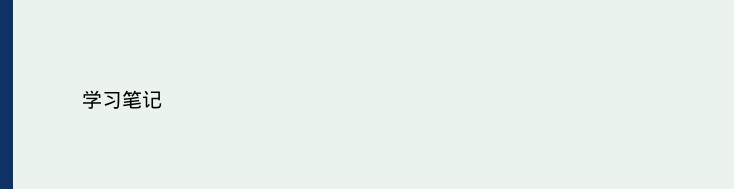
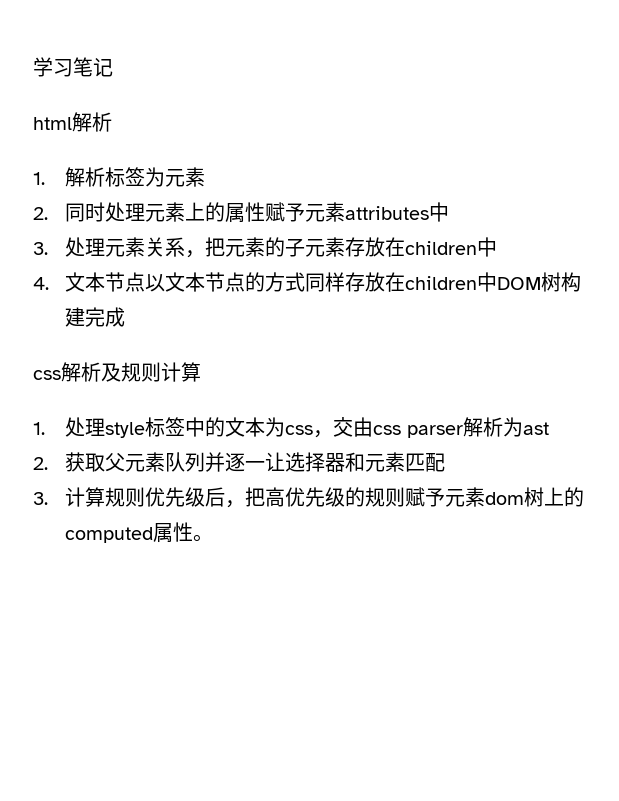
(162, 99) none -> [33,112,112,132] [33,167,205,187] [33,202,449,223] [33,237,497,258] [33,272,581,292] [64,307,125,327] [33,362,201,382] [33,417,549,438] [33,452,445,472] [33,487,584,508] [64,522,213,543] // html解析 // 1.解析标签为元素 // 2.同时处理元素上的属性赋予元素attributes中 // 3.处理元素关系，把元素的子元素存放在children中 // 4.文本节点以文本节点的方式同样存放在children中DOM树构建完成 // css解析及规则计算 // 1.处理style标签中的文本为css，交由css parser解析为ast // 2.获取父元素队列并逐一让选择器和元素匹配 // 3.计算规则优先级后，把高优先级的规则赋予元素dom树上的computed属性。

